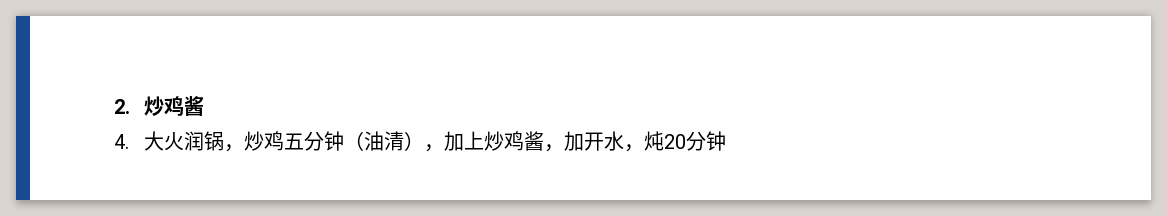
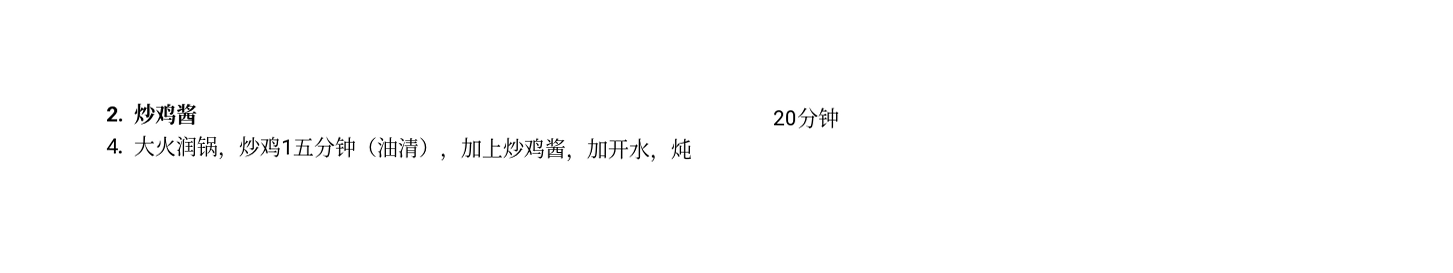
(284, 141) none -> [280,139,294,155] 1

